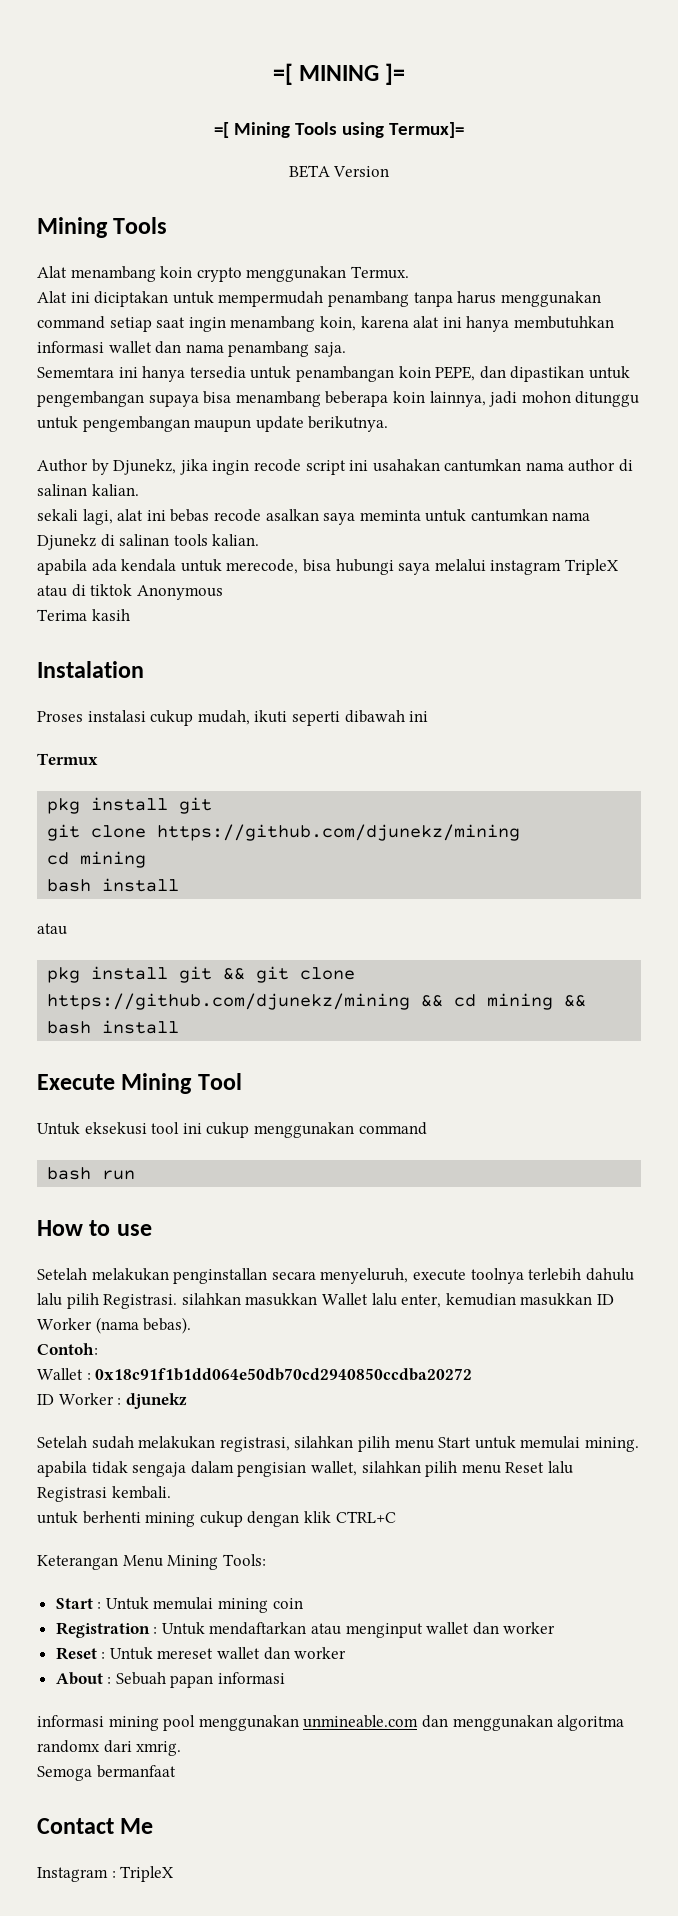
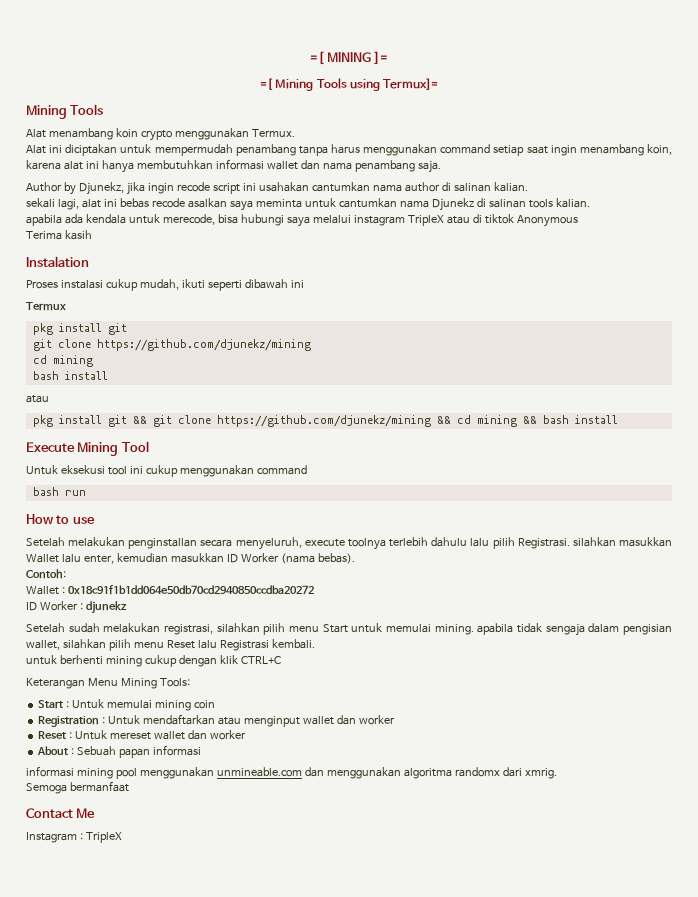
[288,165,390,178] // BETA Version -> (438, 84) none
[37,366,630,382] [37,391,640,407] [37,416,389,432] // Sememtara ini hanya tersedia untuk penambangan koin PEPE, dan dipastikan untuk pengembangan supaya bisa menambang beberapa koin lainnya, jadi mohon ditunggu untuk pengembangan maupun update berikutnya. -> (441, 166) none

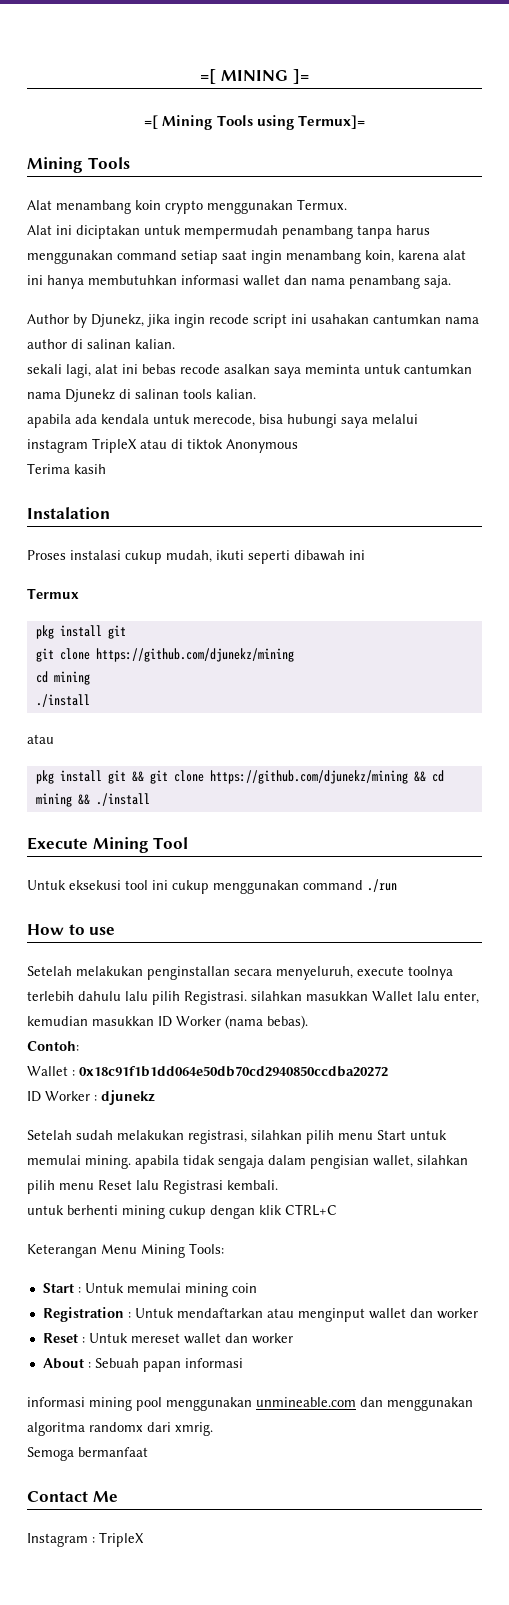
[32,371,108,380] bash install -> [35,694,90,707] ./install
[542,415,618,424] bash install -> [95,793,150,806] ./install
[32,487,86,496] // bash run -> [367,879,397,892] ./run

